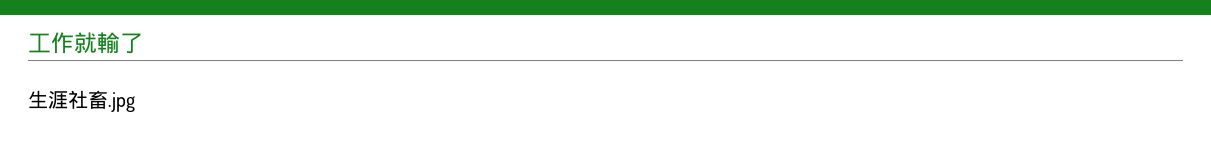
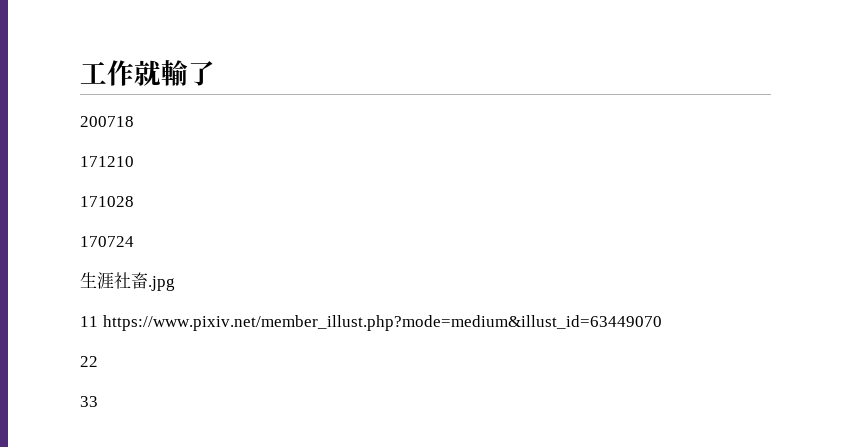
(143, 43) none -> [80,116,134,127] [80,156,134,167] [80,196,134,207] [80,236,134,247] // 200718 // 171210 // 171028 // 170724
(135, 102) none -> [80,315,662,331] [80,356,98,367] [80,396,98,407] // 11 https://www.pixiv.net/member_illust.php?mode=medium&illust_id=63449070 // 22 // 33

